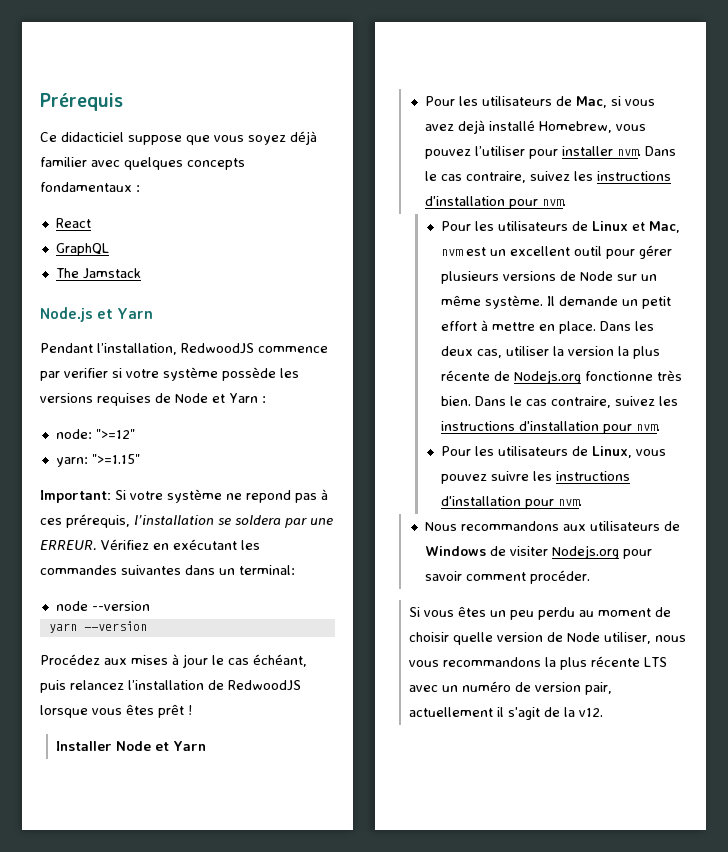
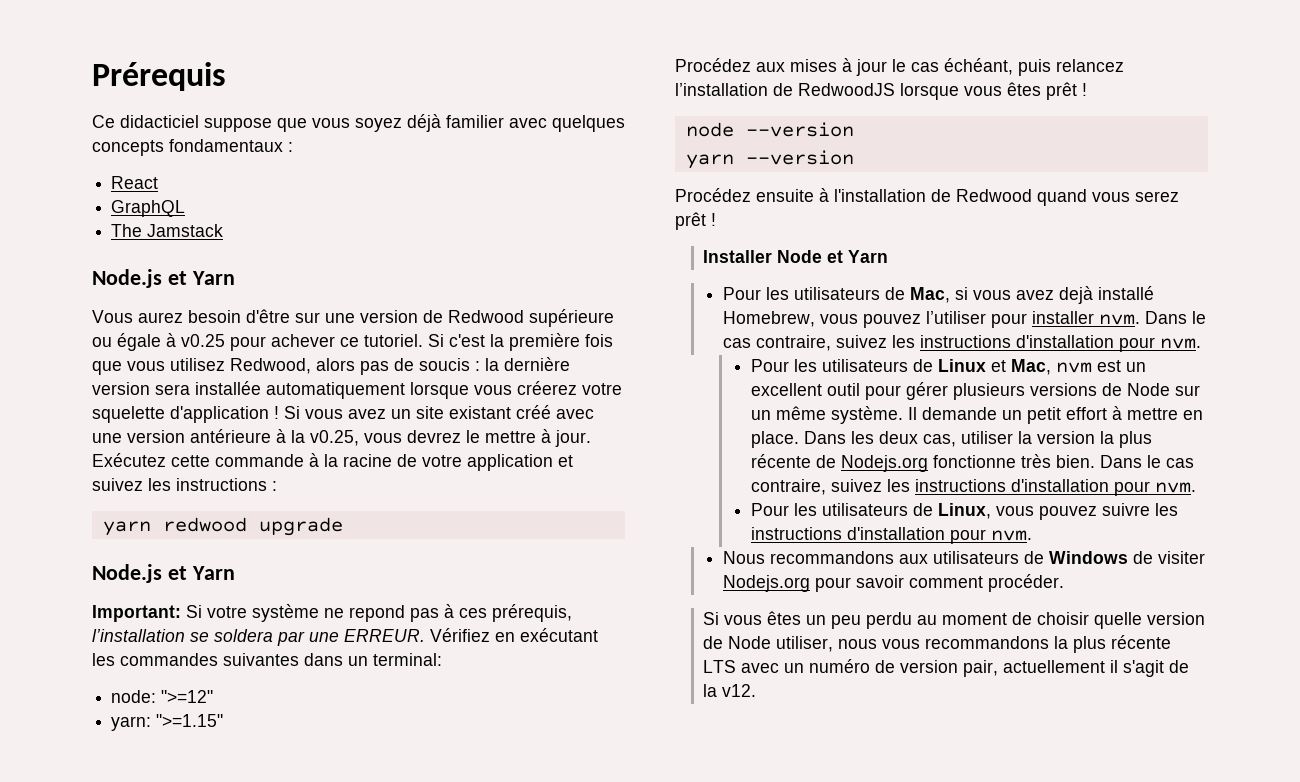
[40,343,328,355] [40,367,299,381] [40,393,266,406] [55,429,135,439] [55,454,140,467] Pendant l’installation, RedwoodJS commence par verifier si votre système possède les versions requises de Node et Yarn : // node: ">=12" // yarn: ">=1.15" -> [92,309,614,327] [92,333,613,351] [92,357,570,375] [92,381,622,399] [92,405,594,423] [92,429,591,447] [92,453,573,471] [92,478,277,491] [102,517,343,536] [92,564,235,583] Vous aurez besoin d'être sur une version de Redwood supérieure ou égale à v0.25 pour achever ce tutoriel. Si c'est la première fois que vous utilisez Redwood, alors pas de soucis : la dernière version sera installée automatiquement lorsque vous créerez votre squelette d'application ! Si vous avez un site existant créé avec une version antérieure à la v0.25, vous devrez le mettre à jour. Exécutez cette commande à la racine de votre application et suivez les instructions : // yarn redwood upgrade // Node.js et Yarn
[55,601,150,611] [48,621,147,633] node --version // yarn --version -> [111,690,214,703] [111,714,224,731] node: ">=12" // yarn: ">=1.15"
(192, 710) none -> [685,122,854,137] [685,150,854,169] [675,188,1179,206] [675,212,716,230] // node --version // yarn --version // Procédez ensuite à l'installation de Redwood quand vous serez prêt !

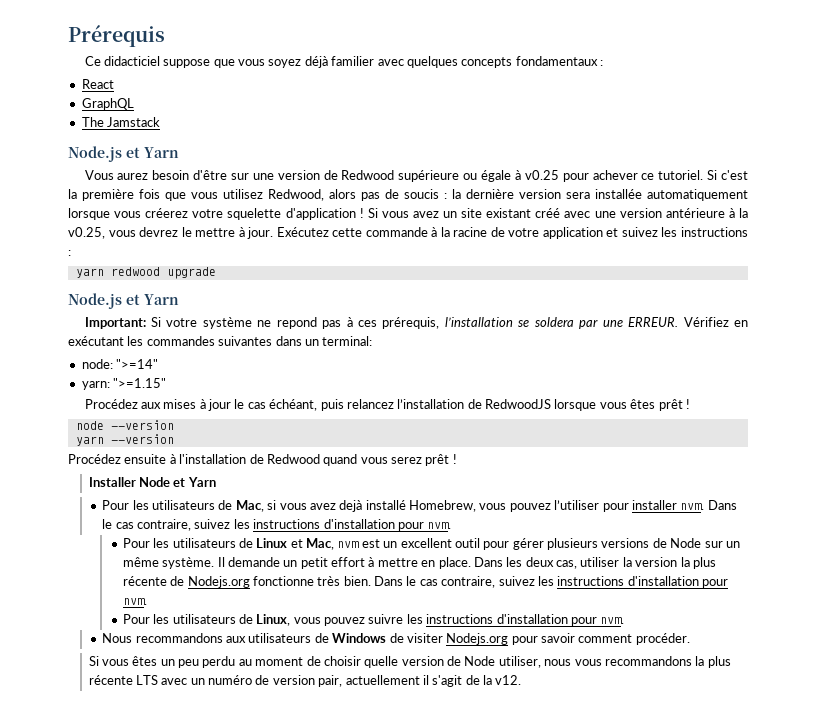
[161,690,214,703] ">=12" -> [116,359,159,369] ">=14"

